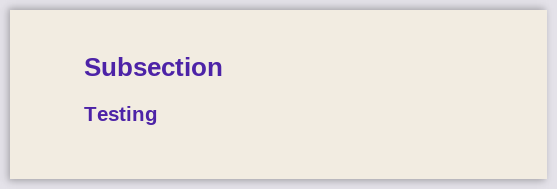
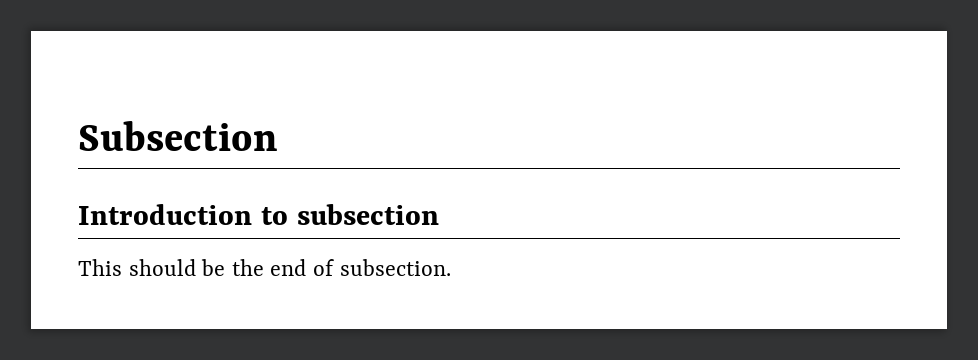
[84,106,158,125] Testing -> [78,204,439,225] [78,259,451,276] Introduction to subsection // This should be the end of subsection.

